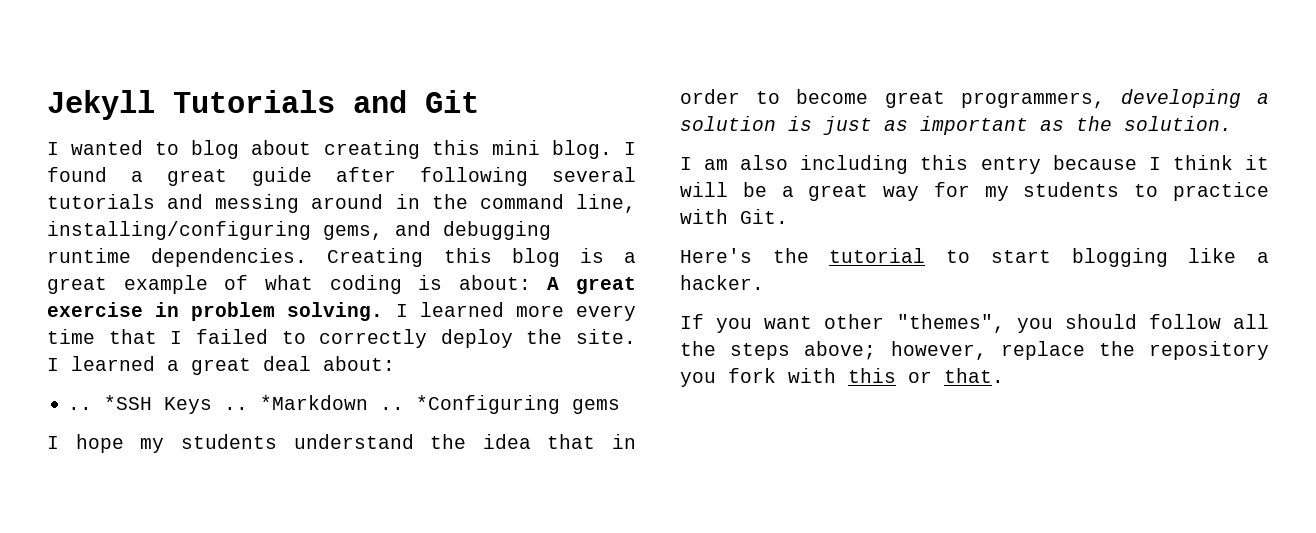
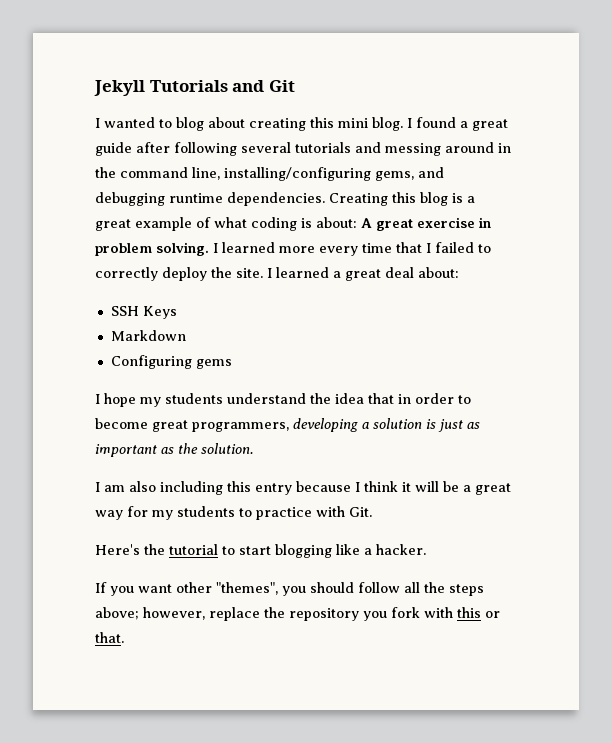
[68,395,153,410] .. *SSH -> [110,306,139,316] SSH
[224,395,561,414] .. *Markdown .. *Configuring -> [110,330,186,341] [110,355,192,369] // Markdown // Configuring

